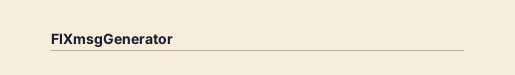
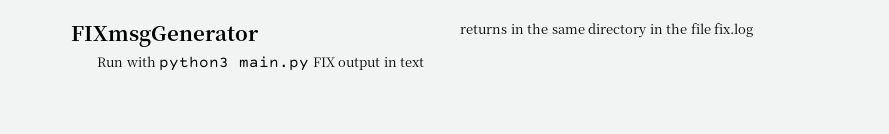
(173, 40) none -> [97,56,425,71] [460,23,754,38] // Run with python3 main.py FIX output in text returns in the same directory in the file fix.log

